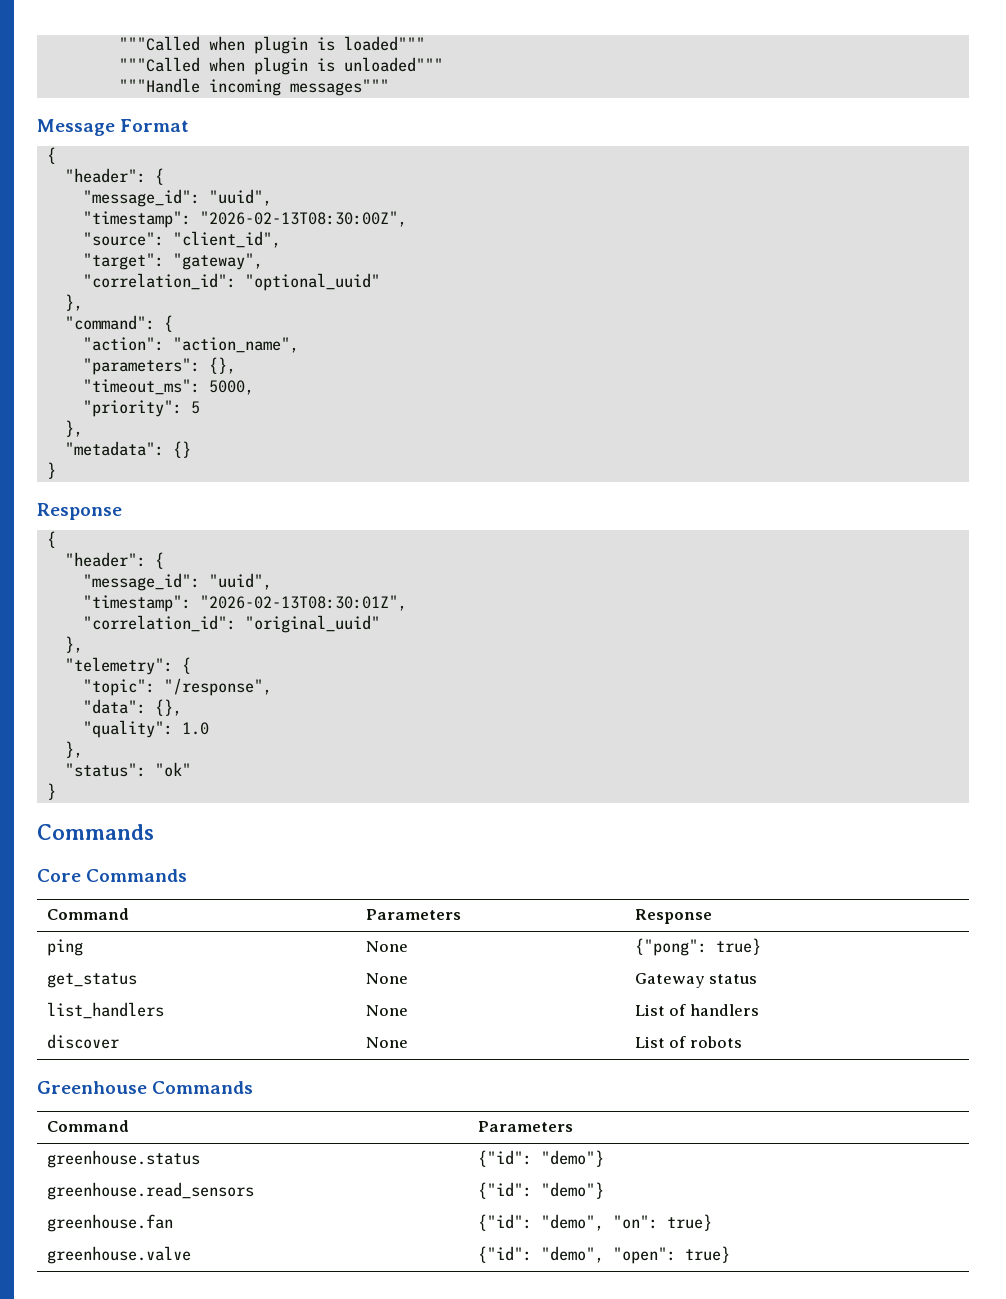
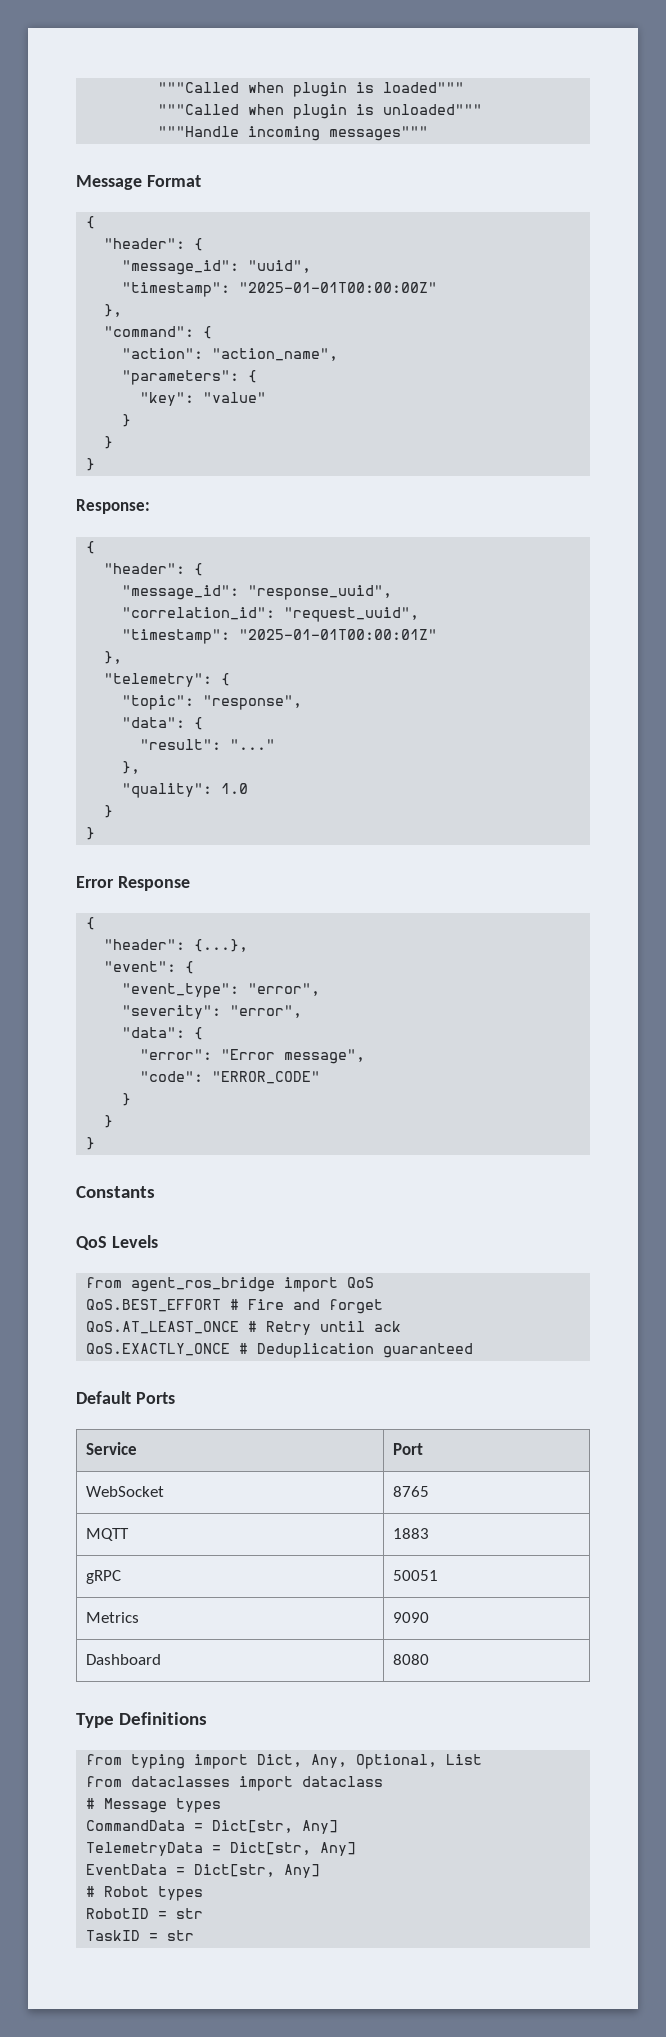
[199,211,407,227] [82,231,281,248] [82,253,263,270] [82,273,380,291] "2026-02-13T08:30:00Z", // "source": "client_id", // "target": "gateway", // "correlation_id": "optional_uuid" -> [239,282,438,293] "2025-01-01T00:00:00Z"
[208,357,236,374] [82,379,254,395] [82,400,200,417] [64,420,83,437] [64,441,191,458] [46,462,56,479] [37,503,122,520] [46,531,56,548] [64,552,164,569] [82,573,272,591] [82,595,407,612] [82,615,380,633] {}, // "timeout_ms": 5000, // "priority": 5 // }, // "metadata": {} // } // Response // { // "header": { // "message_id": "uuid", // "timestamp": "2026-02-13T08:30:01Z", // "correlation_id": "original_uuid" -> [248,370,258,383] [140,392,267,406] [122,414,132,427] [104,436,114,449] [86,458,96,471] [76,499,150,514] [86,541,96,554] [104,563,204,576] [122,585,393,600] [122,607,420,622] [122,629,438,644] { // "key": "value" // } // } // } // Response: // { // "header": { // "message_id": "response_uuid", // "correlation_id": "request_uuid", // "timestamp": "2025-01-01T00:00:01Z"
[163,678,272,696] [82,699,182,716] [82,720,209,738] [64,741,83,758] [64,762,191,777] [46,783,56,800] [37,824,154,840] [37,869,188,882] [46,908,129,920] [365,909,461,920] [634,909,712,924] [46,939,83,956] [365,941,408,952] [634,938,761,956] [46,973,137,988] [365,973,408,984] [634,973,758,988] [46,1002,164,1019] [365,1005,408,1016] [634,1004,759,1016] [46,1034,119,1049] [365,1037,408,1048] [634,1036,742,1048] [37,1081,254,1094] [46,1120,129,1132] [477,1121,573,1132] [46,1150,200,1168] [477,1150,604,1167] [46,1182,254,1200] [477,1182,604,1199] [46,1214,173,1232] [477,1214,712,1231] [46,1246,191,1264] [477,1246,730,1264] "/response", // "data": {}, // "quality": 1.0 // }, // "status": "ok" // } // Commands // Core Commands // Command | Parameters | Response // ping | None | {"pong": true} // get_status | None | Gateway status // list_handlers | None | List of handlers // discover | None | List of robots // Greenhouse Commands // Command | Parameters // greenhouse.status | {"id": "demo"} // greenhouse.read_sensors | {"id": "demo"} // greenhouse.fan | {"id": "demo", "on": true} // greenhouse.valve | {"id": "demo", "open": true} -> [203,695,303,710] [122,717,204,730] [140,739,276,750] [122,761,141,774] [122,783,249,798] [104,805,114,818] [86,827,96,840] [76,876,190,891] [86,917,96,930] [104,939,249,952] [104,961,195,974] [122,983,321,998] [122,1005,303,1019] [122,1027,204,1040] [140,1049,366,1064] [140,1071,321,1084] [122,1093,132,1106] [104,1115,114,1128] [86,1137,96,1150] [76,1186,155,1198] [76,1235,158,1250] [86,1277,375,1292] [86,1299,384,1314] [86,1321,402,1335] [86,1343,474,1358] [76,1391,175,1404] [85,1442,137,1455] [392,1443,423,1455] [85,1486,164,1497] [392,1486,429,1497] [85,1528,129,1541] [392,1528,429,1539] [85,1570,121,1584] [392,1570,438,1581] [85,1612,139,1623] [392,1612,429,1623] [85,1654,161,1665] [392,1654,429,1665] [76,1712,207,1728] [86,1754,483,1769] [86,1776,384,1791] [86,1798,222,1813] [86,1820,339,1834] [86,1842,357,1856] [86,1864,321,1878] [86,1886,204,1901] [86,1908,204,1919] [86,1930,195,1941] "response", // "data": { // "result": "..." // }, // "quality": 1.0 // } // } // Error Response // { // "header": {...}, // "event": { // "event_type": "error", // "severity": "error", // "data": { // "error": "Error message", // "code": "ERROR_CODE" // } // } // } // Constants // QoS Levels // from agent_ros_bridge import QoS // QoS.BEST_EFFORT # Fire and forget // QoS.AT_LEAST_ONCE # Retry until ack // QoS.EXACTLY_ONCE # Deduplication guaranteed // Default Ports // Service | Port // WebSocket | 8765 // MQTT | 1883 // gRPC | 50051 // Metrics | 9090 // Dashboard | 8080 // Type Definitions // from typing import Dict, Any, Optional, List // from dataclasses import dataclass // # Message types // CommandData = Dict[str, Any] // TelemetryData = Dict[str, Any] // EventData = Dict[str, Any] // # Robot types // RobotID = str // TaskID = str

